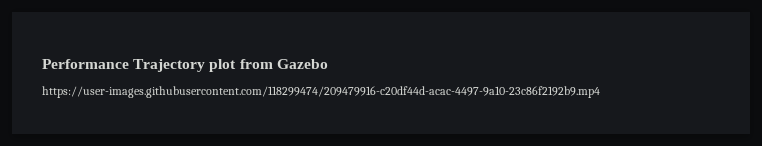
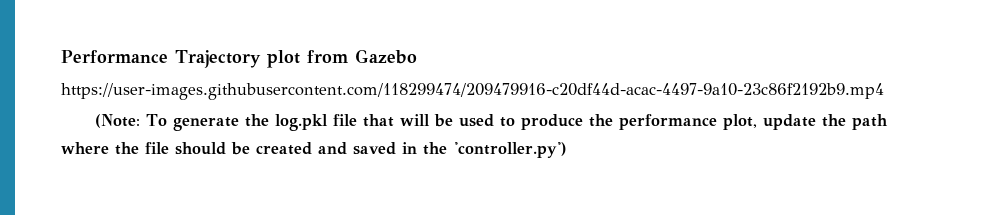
(600, 92) none -> [95,114,889,131] [61,142,567,158] // (Note: To generate the log.pkl file that will be used to produce the performance plot, update the path where the file should be created and saved in the 'controller.py')

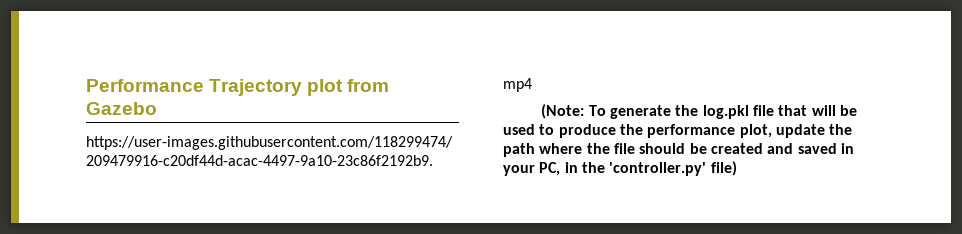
[423,142,567,158] the 'controller.py') -> [503,161,737,176] your PC, in the 'controller.py' file)

